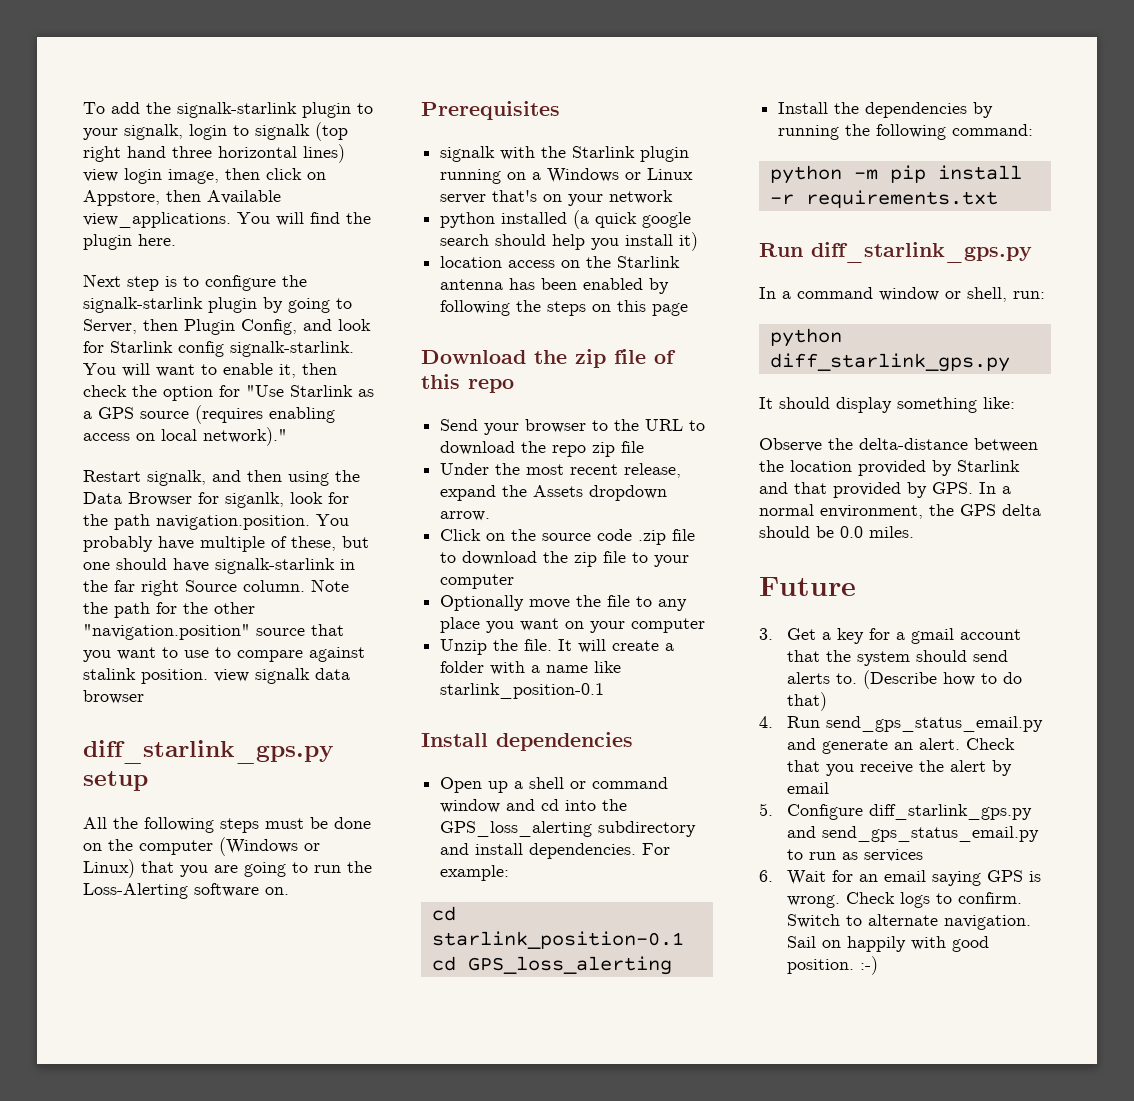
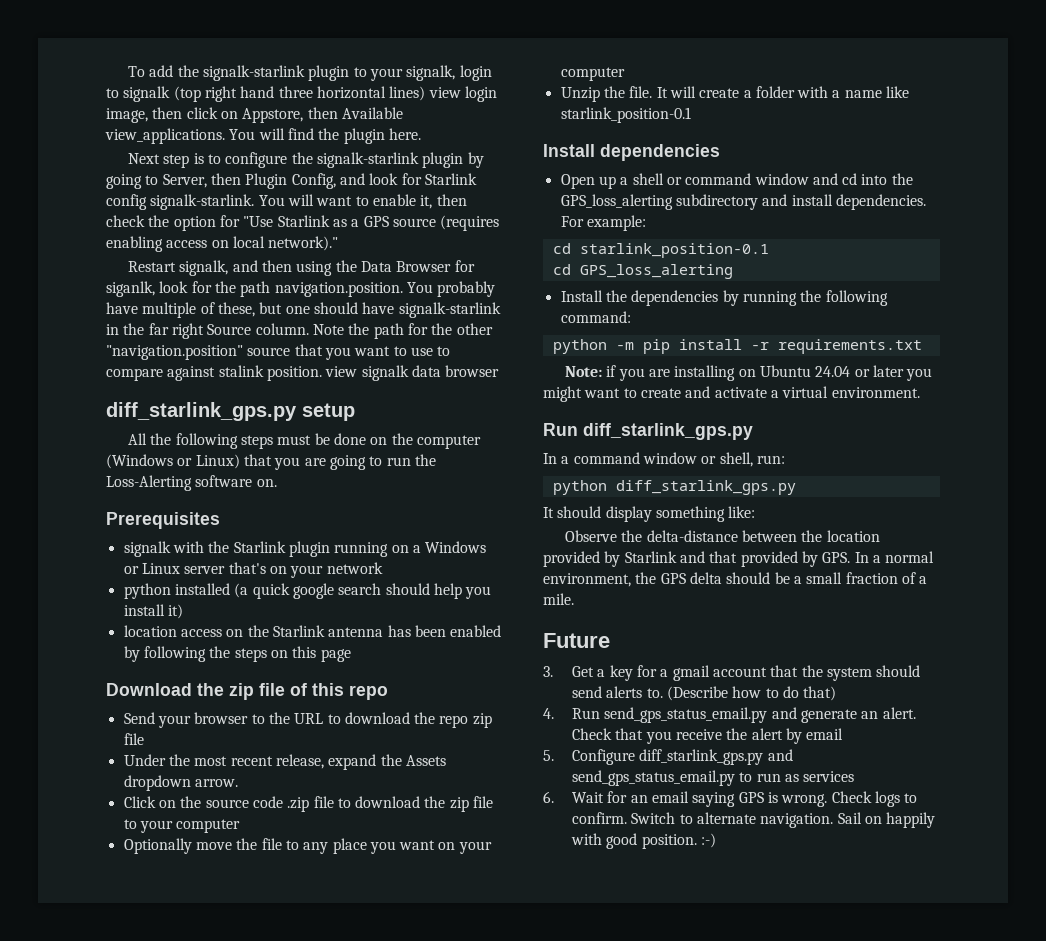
(998, 199) none -> [565,365,933,381] [543,386,920,402] // Note: if you are installing on Ubuntu 24.04 or later you might want to create and activate a virtual environment.
[840,526,914,538] 0.0 miles. -> [793,572,928,584] [543,593,574,605] a small fraction of a mile.

